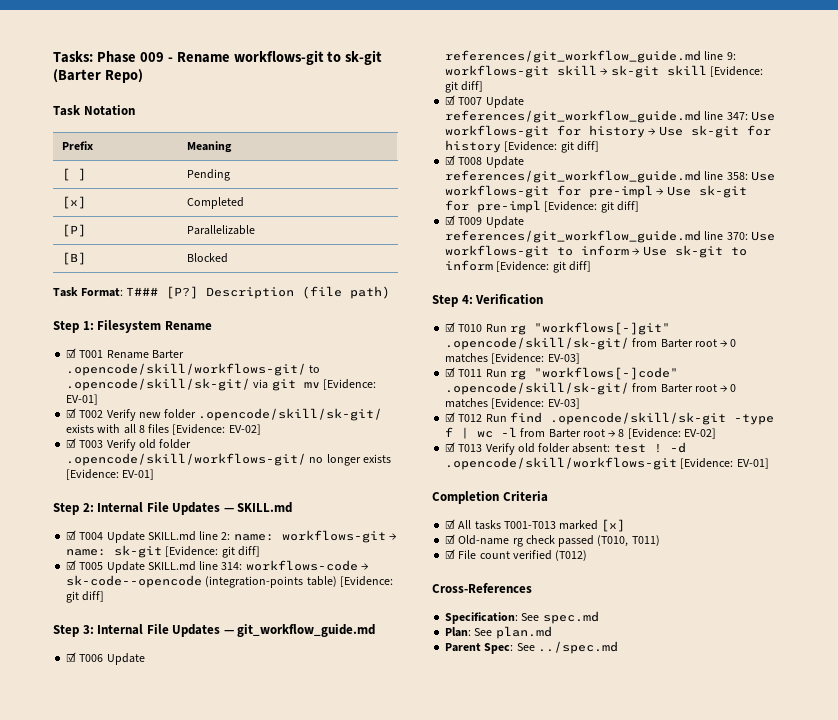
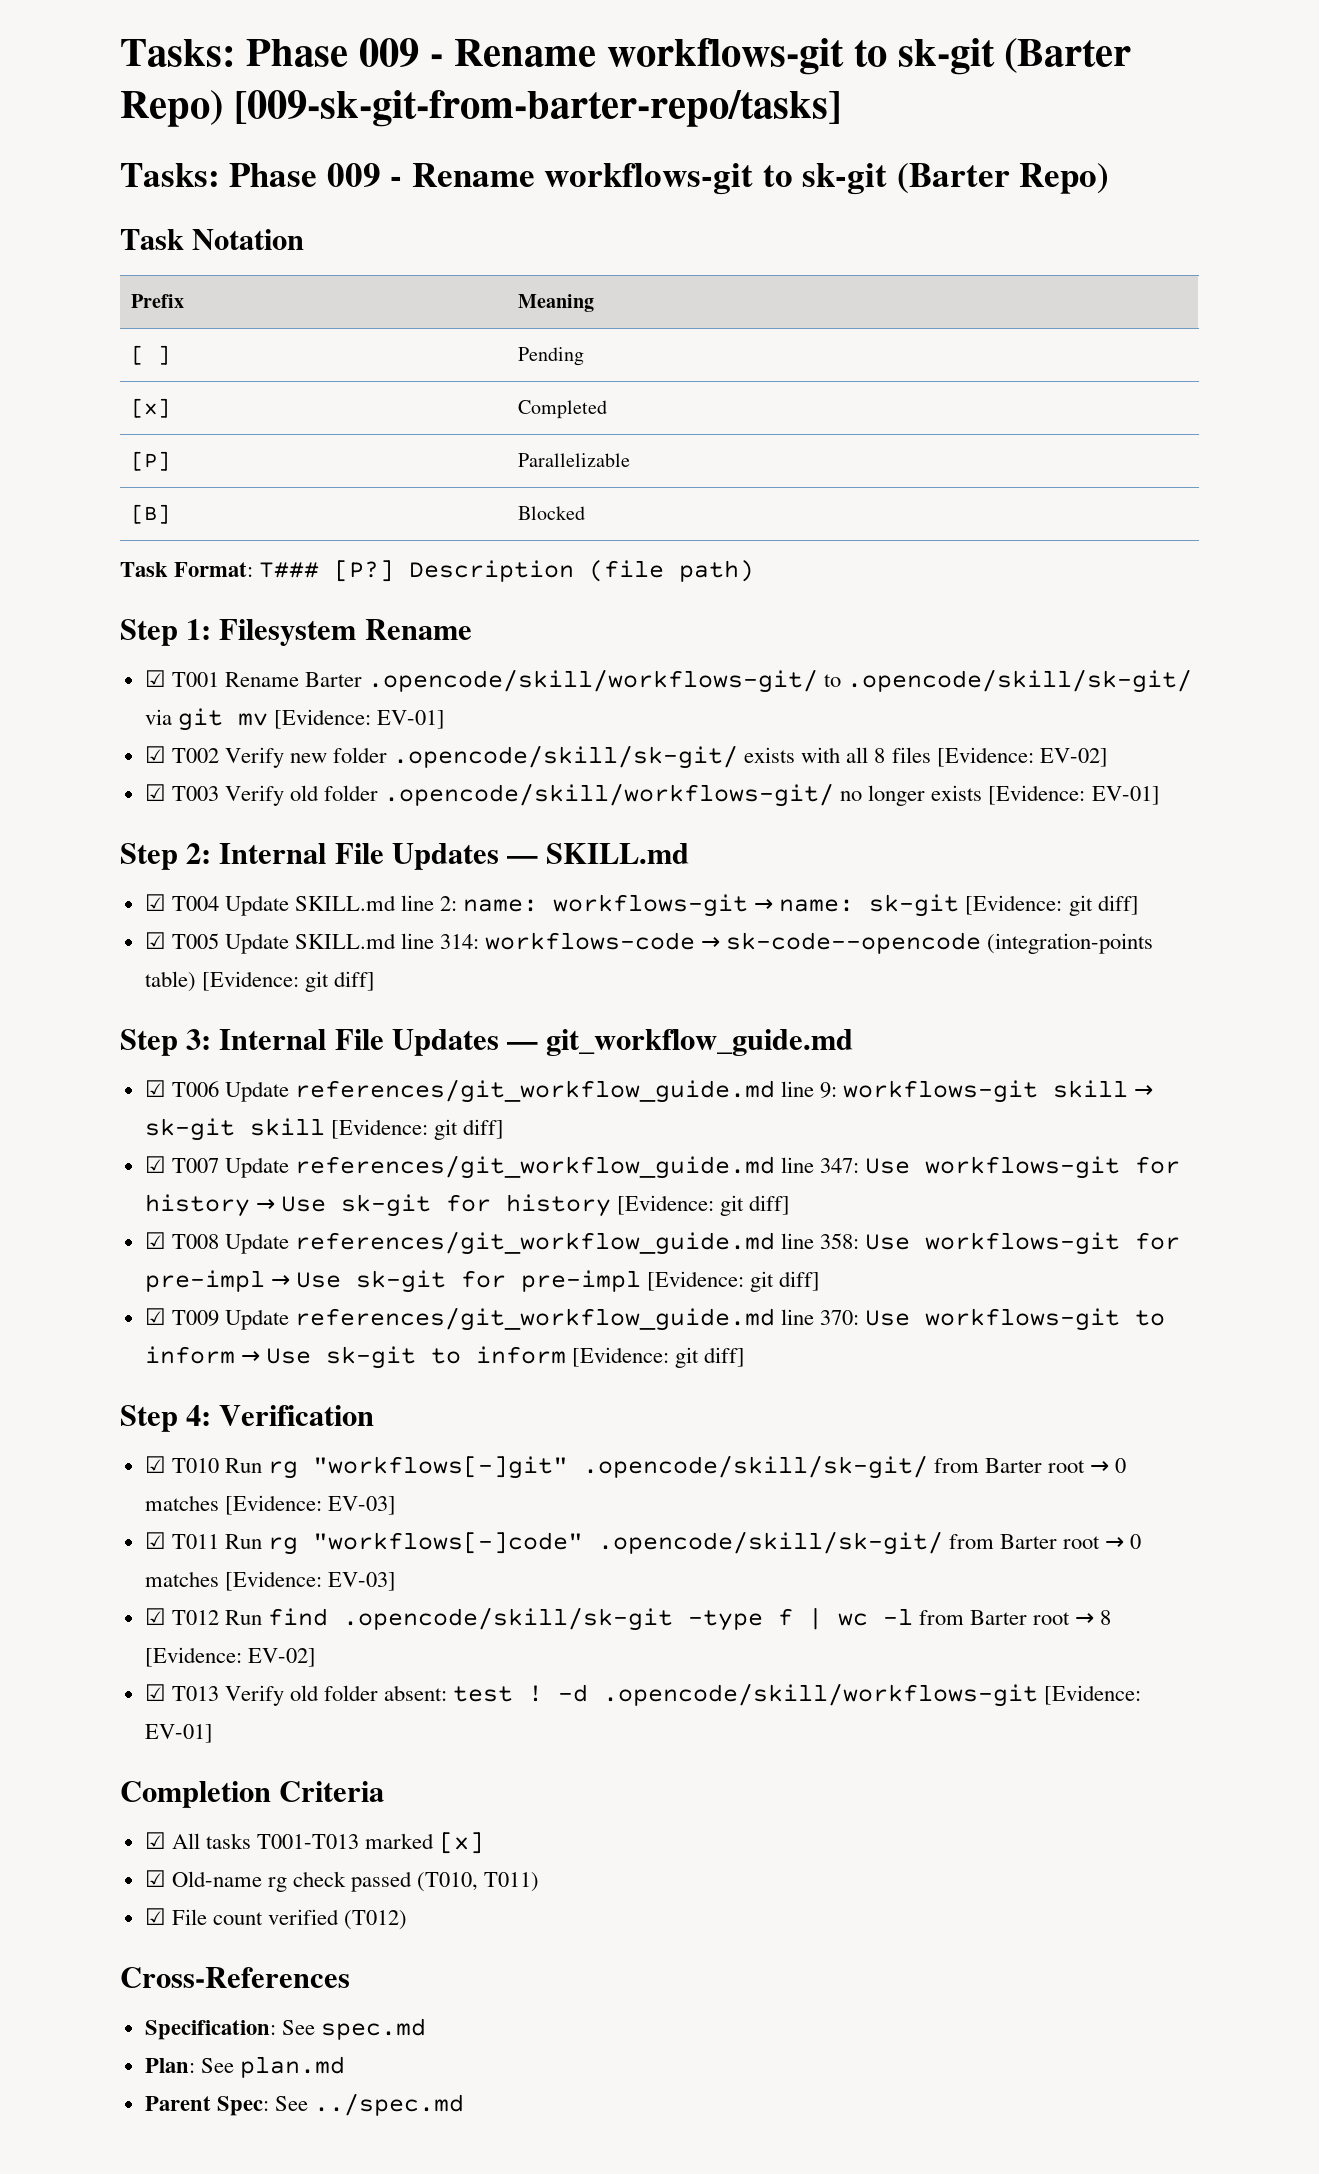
(143, 76) none -> [233,90,841,127] [120,163,1110,195] [009-sk-git-from-barter-repo/tasks] // Tasks: Phase 009 - Rename workflows-git to sk-git (Barter Repo)

